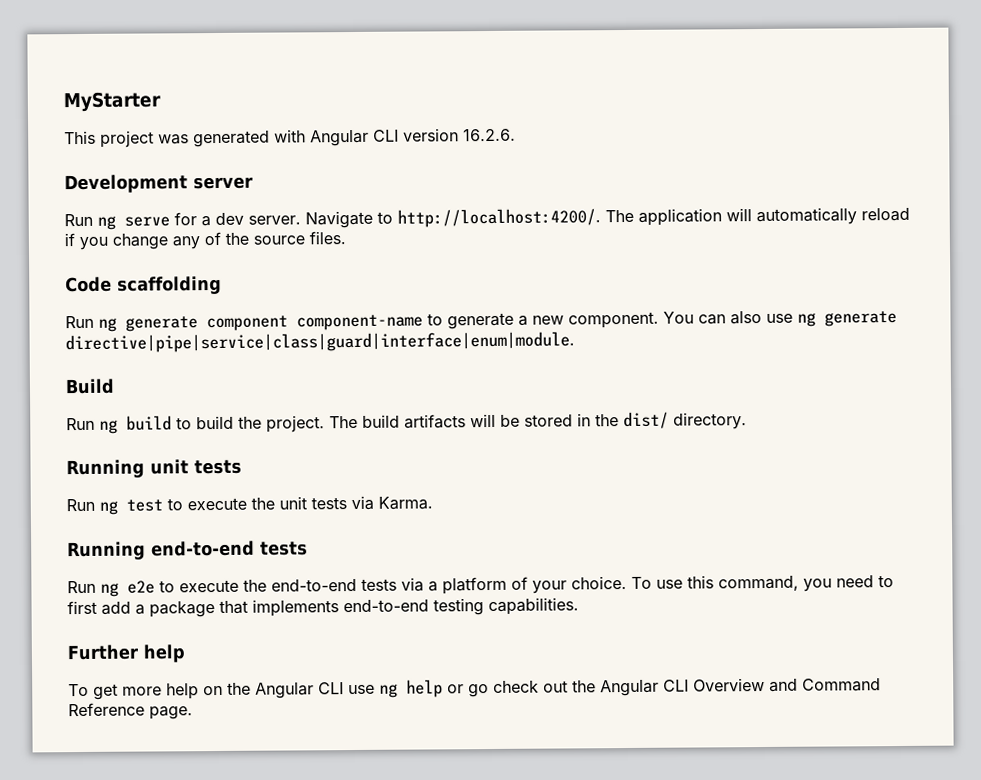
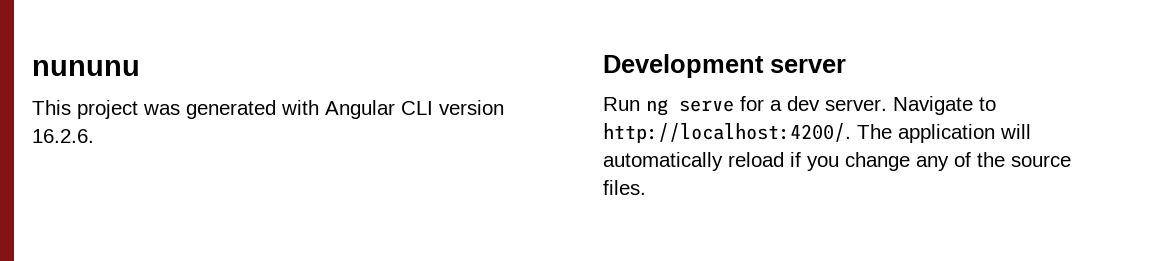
[63,91,161,113] MyStarter -> [32,60,140,76] nununu
[65,275,222,295] [65,311,897,332] [65,331,575,354] [65,378,115,395] [66,411,747,434] [66,459,242,479] [66,495,433,515] [67,540,308,561] [67,575,894,597] [67,597,579,618] [67,644,185,663] [68,678,881,700] [68,702,193,720] // Code scaffolding // Run ng generate component component-name to generate a new component. You can also use ng generate directive|pipe|service|class|guard|interface|enum|module. // Build // Run ng build to build the project. The build artifacts will be stored in the dist/ directory. // Running unit tests // Run ng test to execute the unit tests via Karma. // Running end-to-end tests // Run ng e2e to execute the end-to-end tests via a platform of your choice. To use this command, you need to first add a package that implements end-to-end testing capabilities. // Further help // To get more help on the Angular CLI use ng help or go check out the Angular CLI Overview and Command Reference page. -> (646, 187) none

